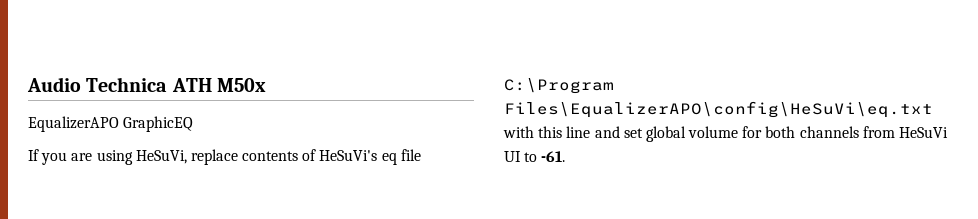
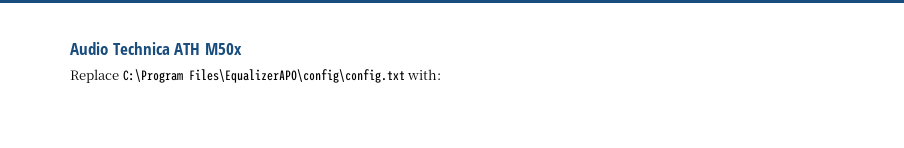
[28,116,194,132] [28,149,421,165] [504,78,614,94] [504,101,933,118] [503,126,949,142] [504,151,566,162] EqualizerAPO GraphicEQ // If you are using HeSuVi, replace contents of HeSuVi's eq file C:\Program Files\EqualizerAPO\config\HeSuVi\eq.txt with this line and set global volume for both channels from HeSuVi UI to -61. -> [70,69,442,83] Replace C:\Program Files\EqualizerAPO\config\config.txt with:

